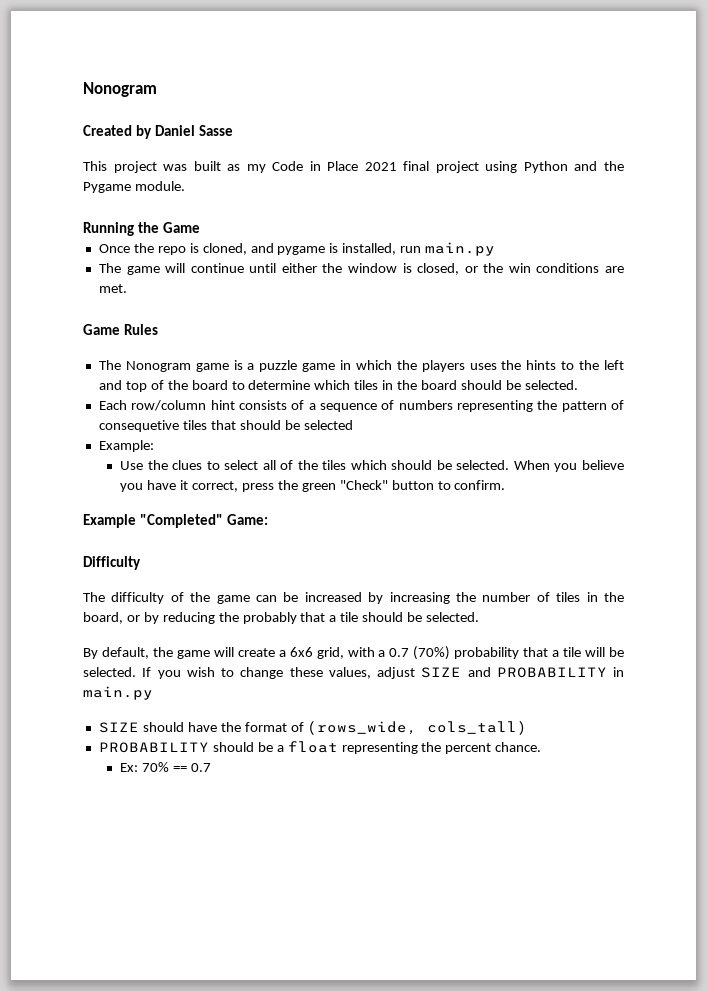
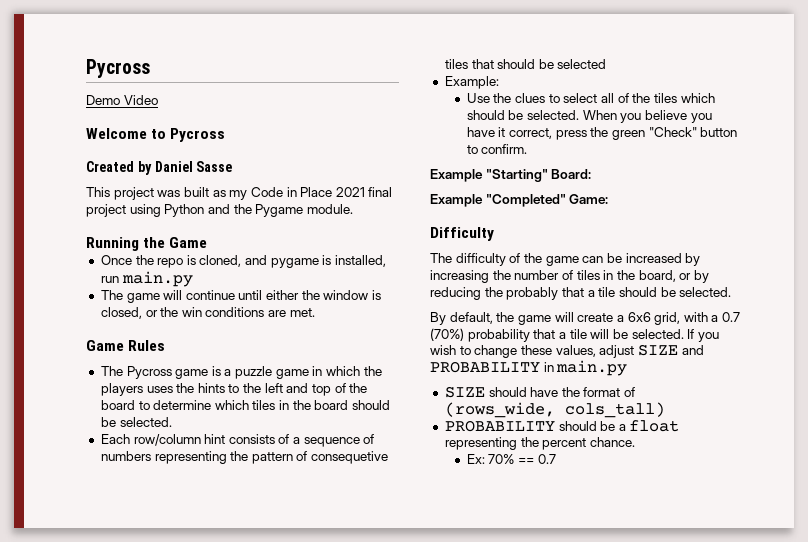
[83,82,157,97] Nonogram -> [86,59,150,78] [86,95,158,105] [86,128,226,142] Pycross // Demo Video // Welcome to Pycross
[125,361,191,372] Nonogram -> [126,366,172,379] Pycross
(506, 485) none -> [430,169,592,182] // Example "Starting" Board:

